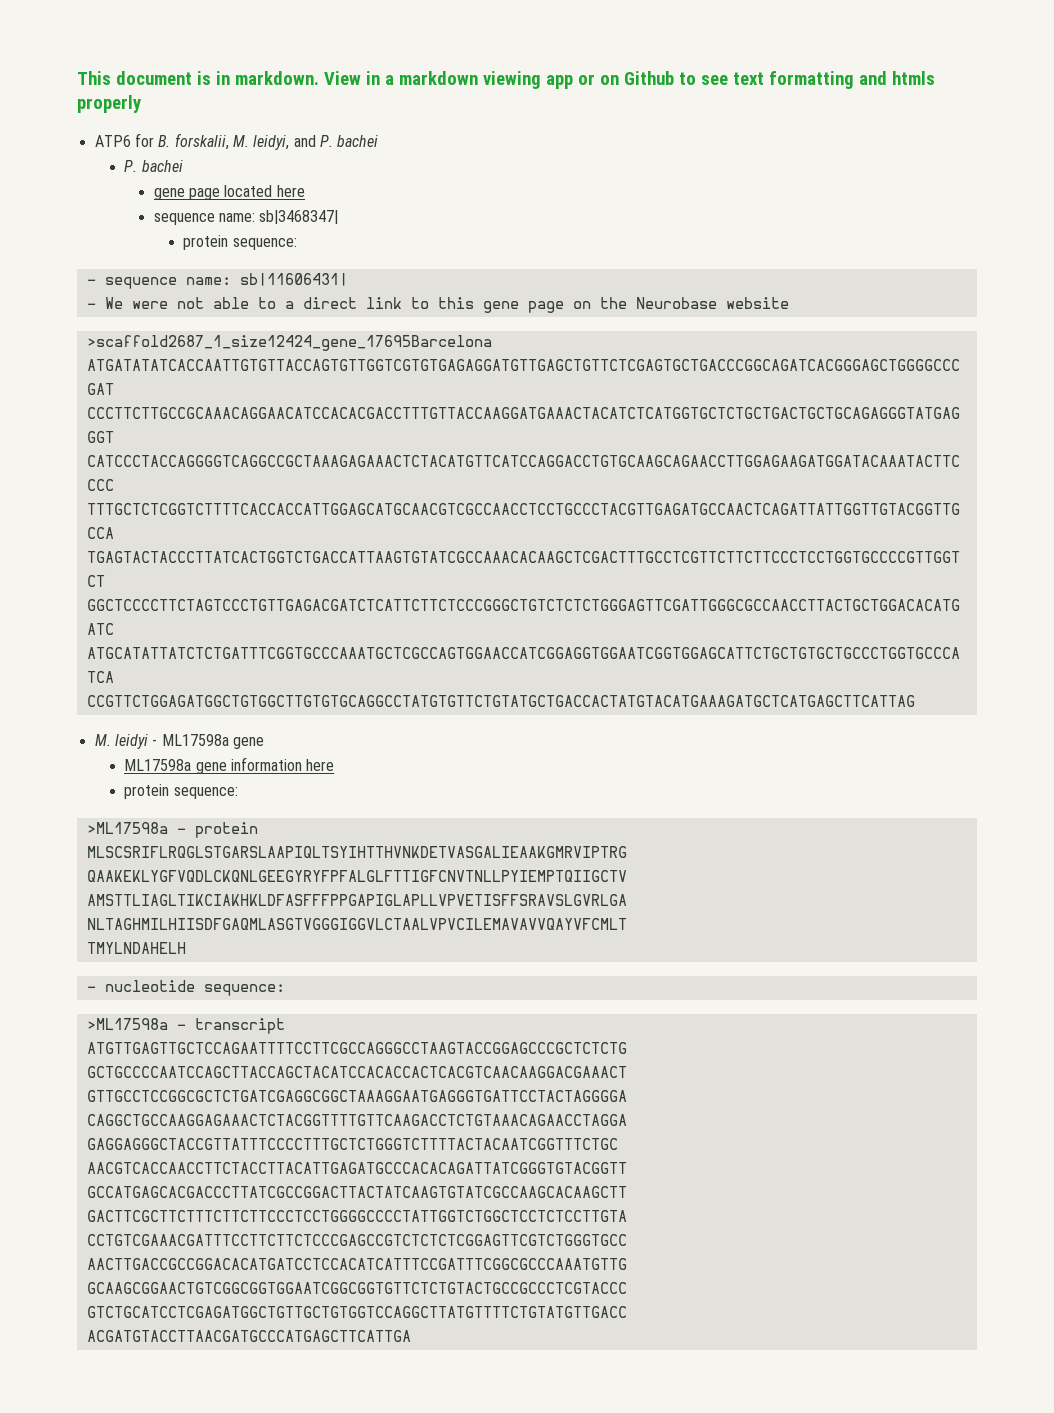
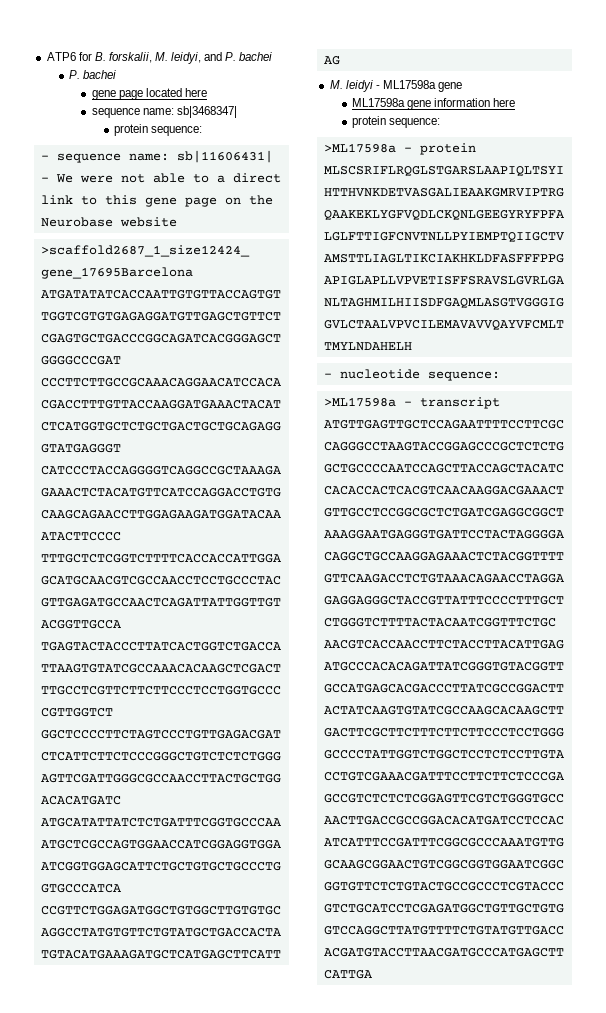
[77,71,935,89] [77,95,141,113] This document is in markdown. View in a markdown viewing app or on Github to see text formatting and htmls properly // -> (46, 56) none

